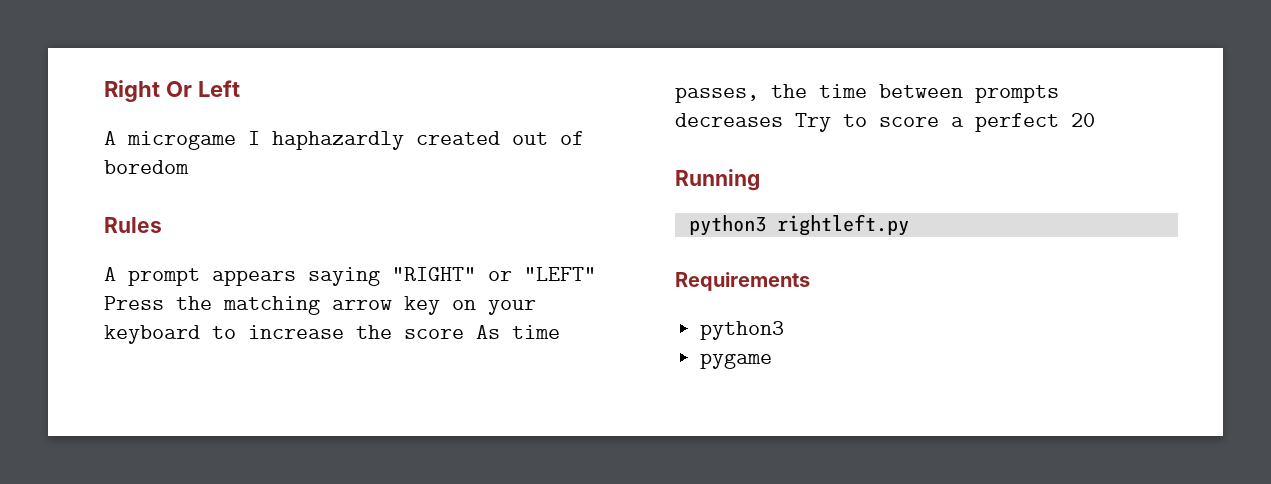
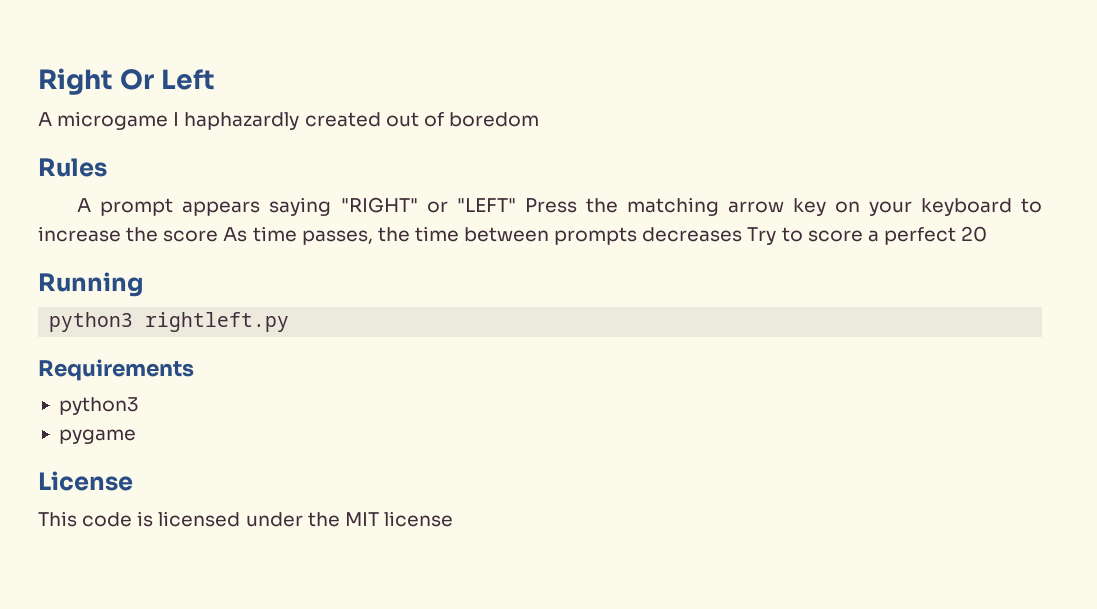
(773, 361) none -> [38,471,133,491] [38,511,453,527] // License // This code is licensed under the MIT license

